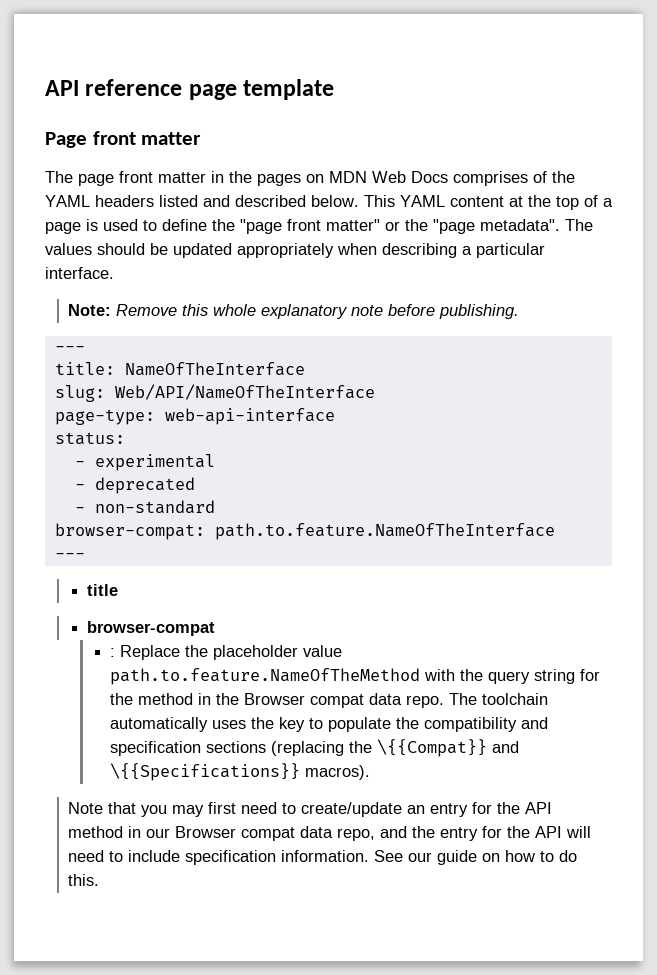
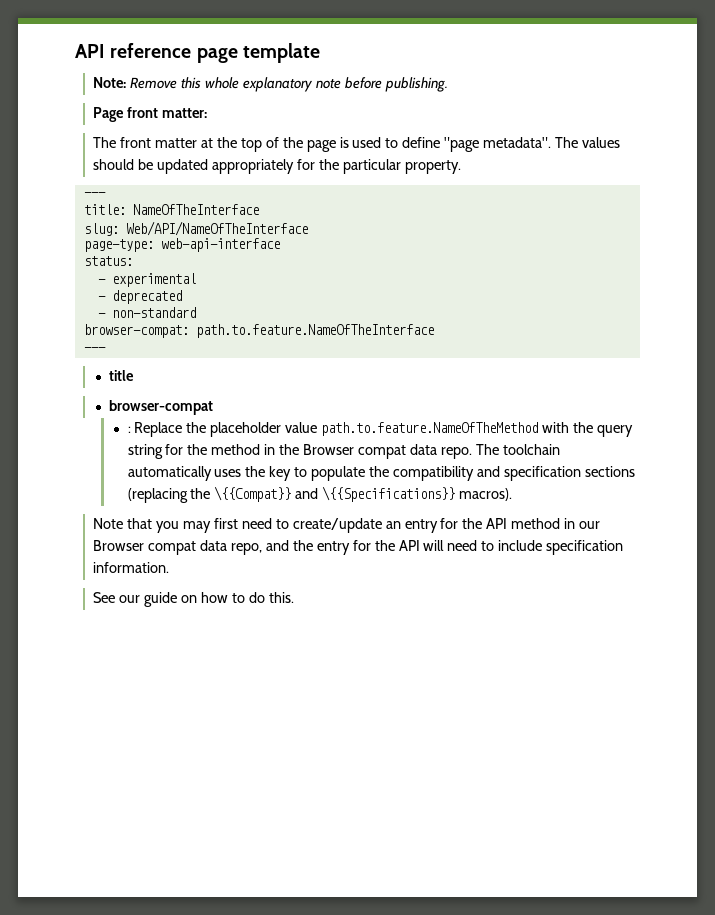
[45,131,202,148] [45,171,575,186] [45,195,613,210] [45,219,593,234] [45,243,545,258] [45,267,114,279] // Page front matter // The page front matter in the pages on MDN Web Docs comprises of the YAML headers listed and described below. This YAML content at the top of a page is used to define the "page front matter" or the "page metadata". The values should be updated appropriately when describing a particular interface. -> (320, 53) none
(520, 311) none -> [93,107,208,122] [93,137,620,152] [93,159,461,174] // Page front matter: // The front matter at the top of the page is used to define "page metadata". The values should be updated appropriately for the particular property.
(370, 856) none -> (170, 567) //

